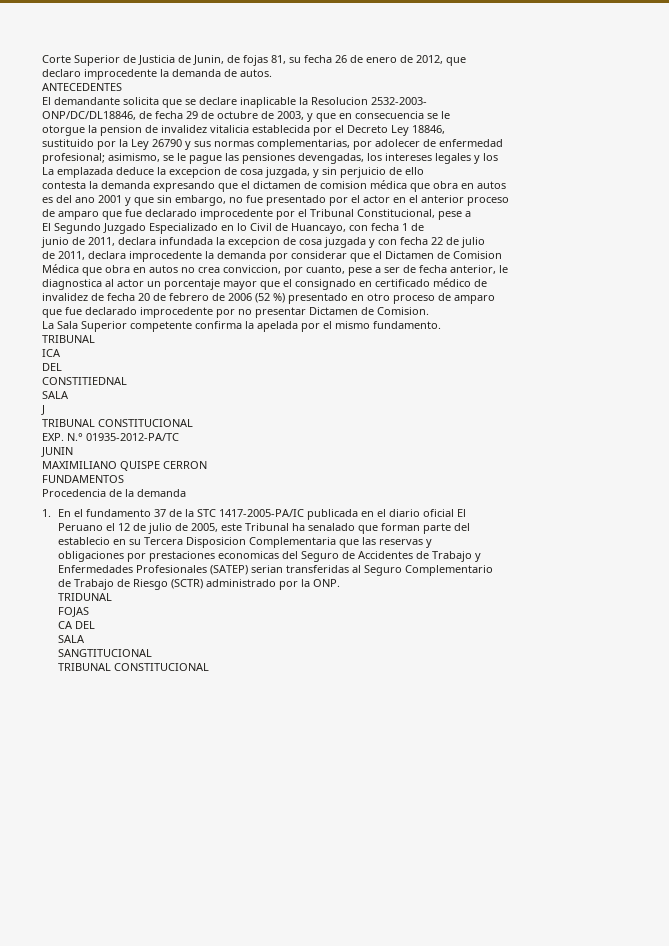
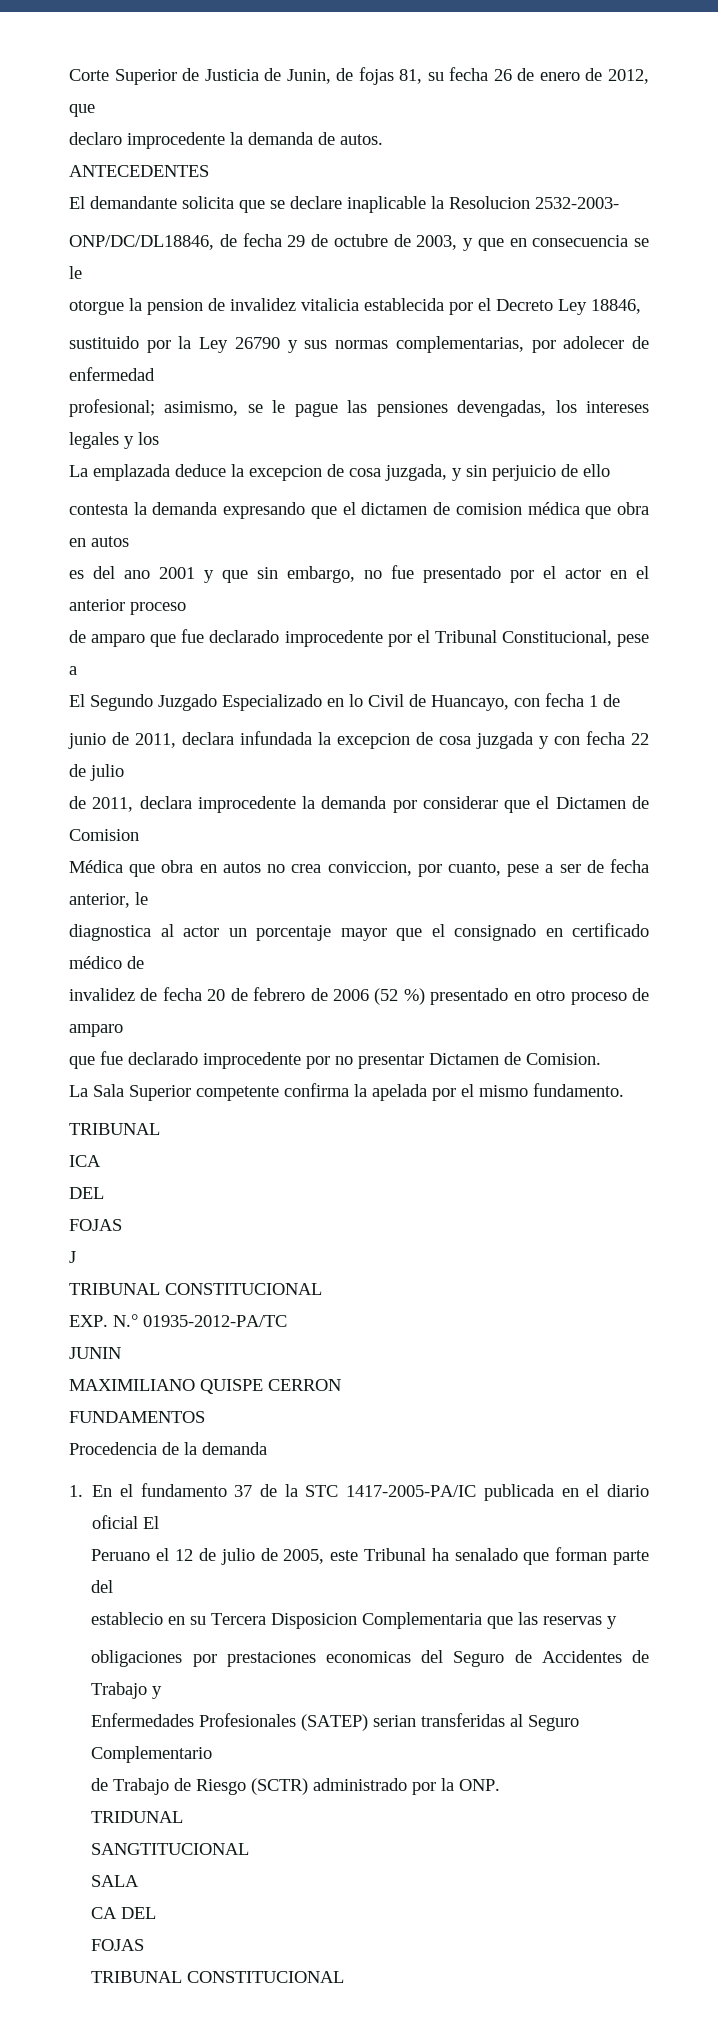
[42,377,127,385] [42,391,69,399] CONSTITIEDNAL // SALA -> [69,1219,122,1231] FOJAS
[58,607,90,617] FOJAS -> [91,1843,250,1855] [91,1875,140,1887] SANGTITUCIONAL // SALA
[58,635,86,643] [58,649,153,657] SALA // SANGTITUCIONAL -> [91,1939,145,1951] FOJAS

